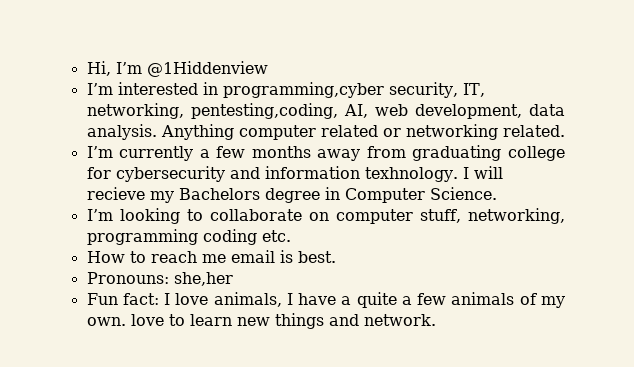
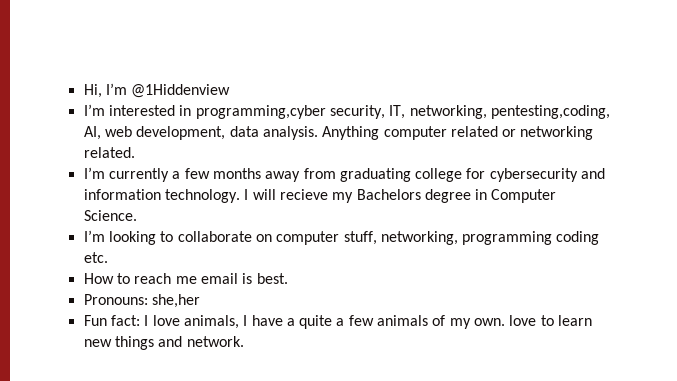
[364,167,458,182] texhnology. -> [164,189,240,203] technology.

